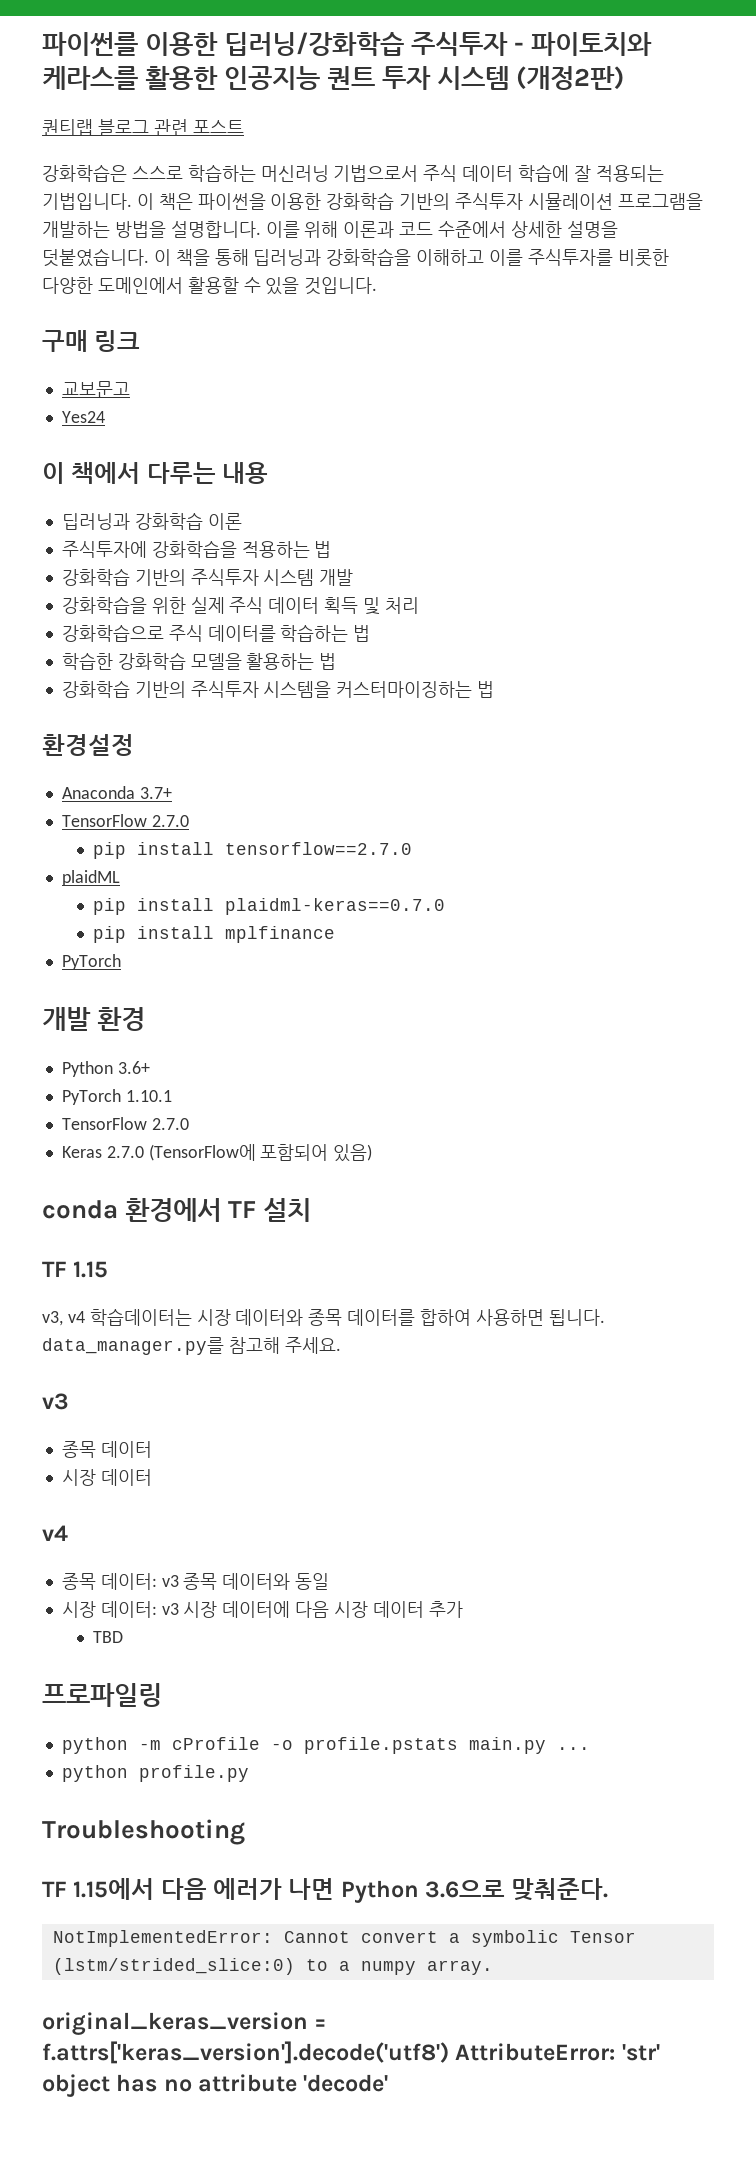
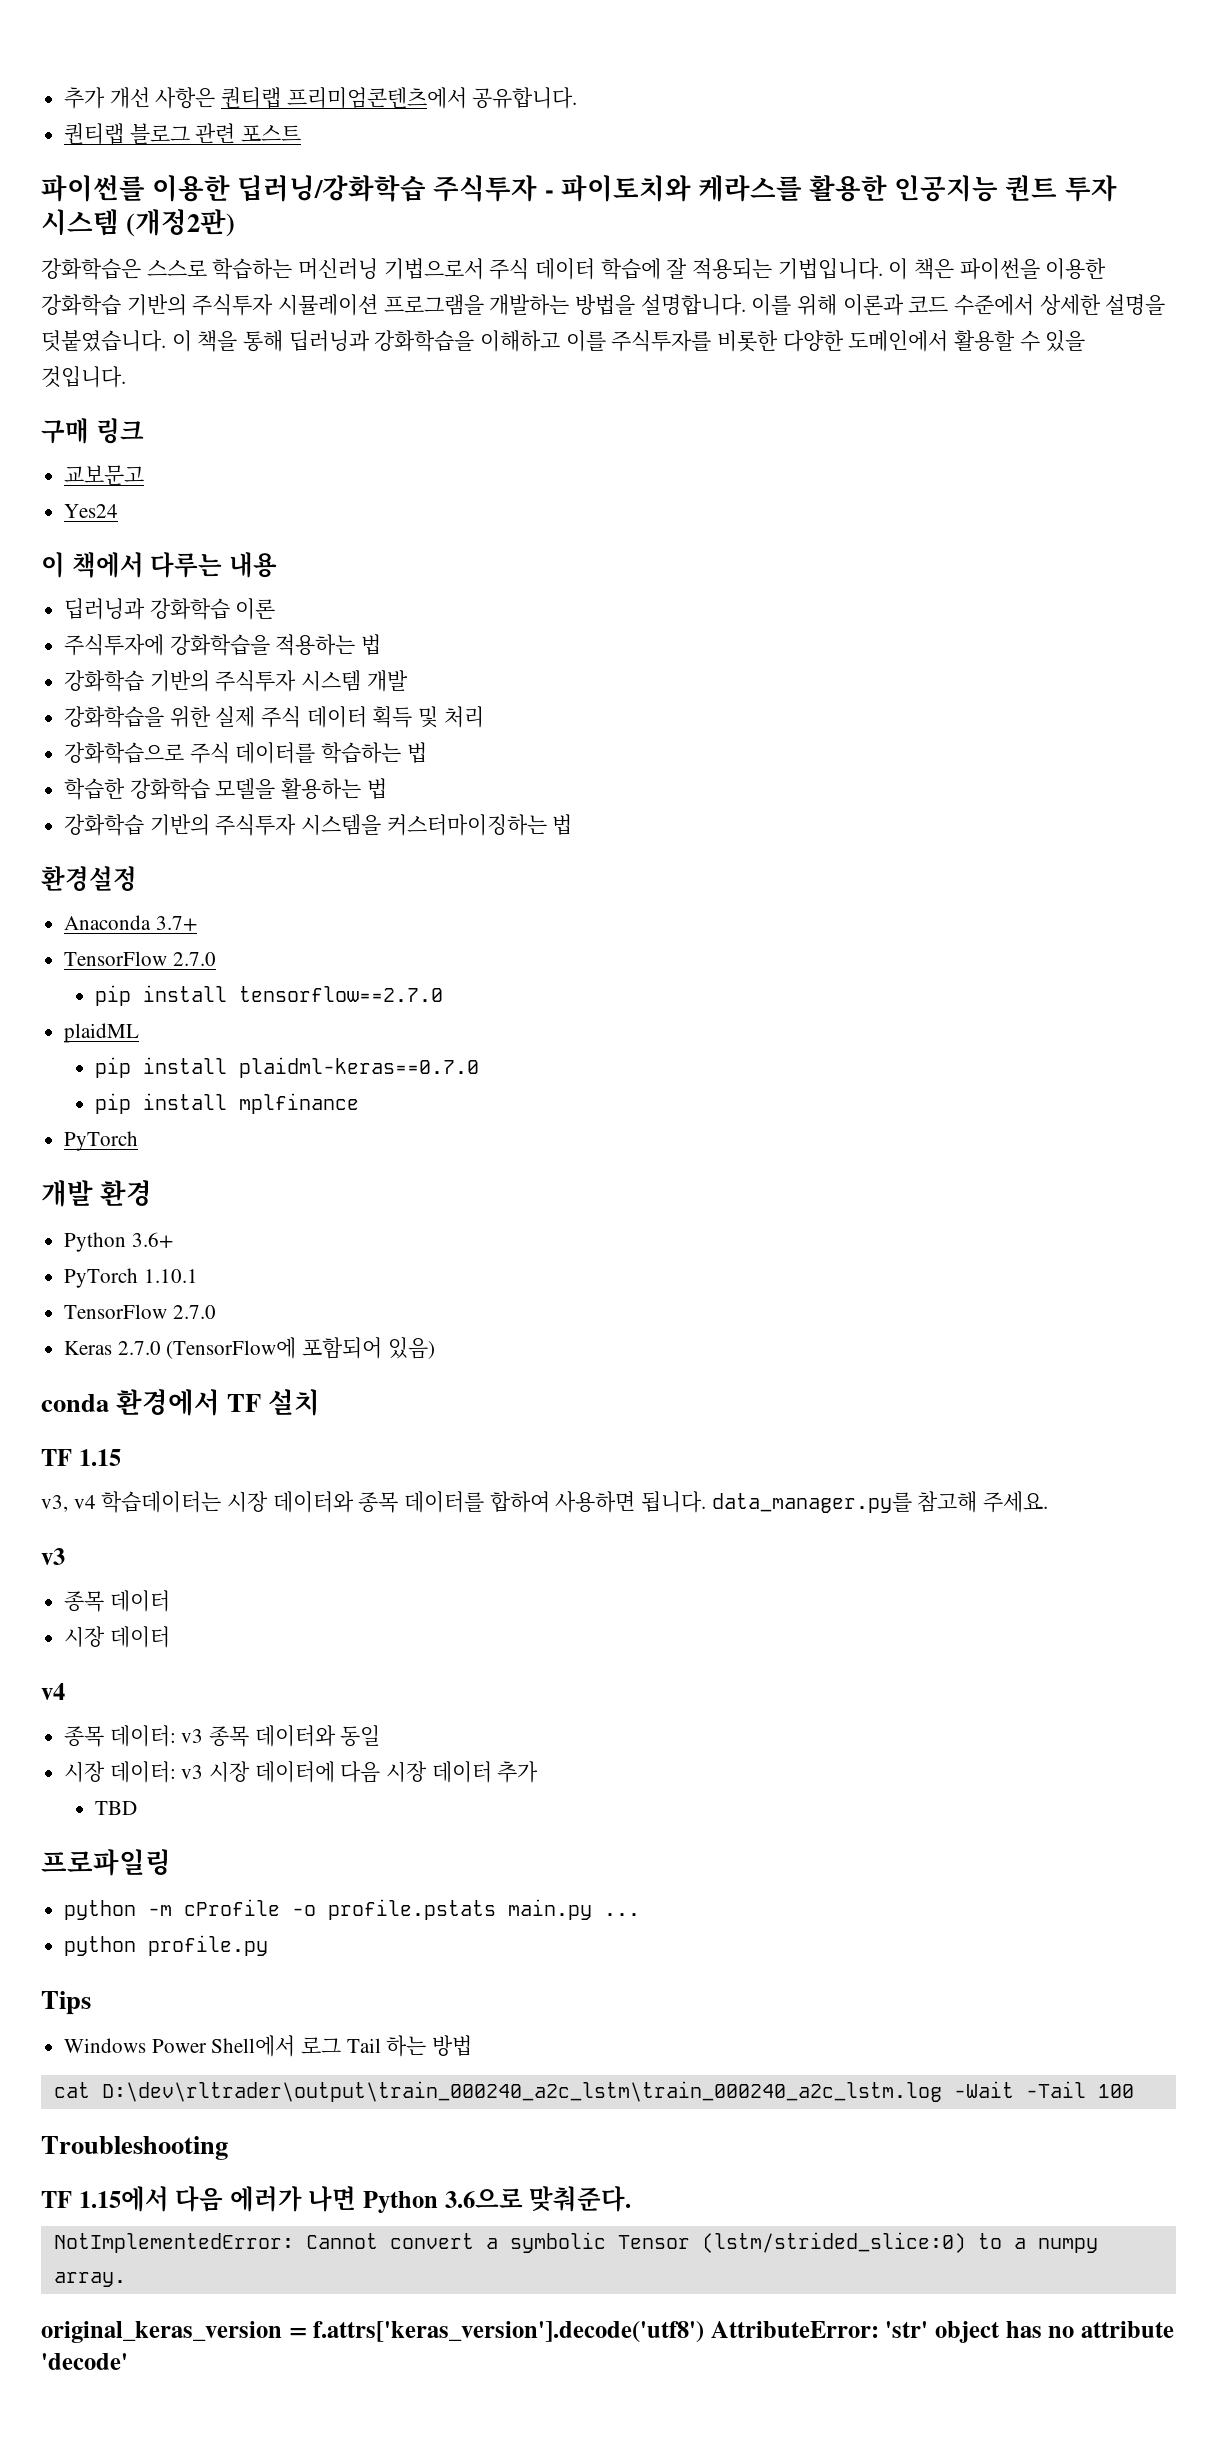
(42, 44) none -> [64,87,578,109] [64,123,302,145] 추가 개선 사항은 퀀티랩 프리미엄콘텐츠에서 공유합니다. // 퀀티랩 블로그 관련 포스트 //
[42,119,244,136] // 퀀티랩 블로그 관련 포스트 -> (236, 223) none
(249, 1773) none -> [41,1991,91,2015] [64,2035,473,2057] [53,2081,1134,2102] // Tips // Windows Power Shell에서 로그 Tail 하는 방법 // cat D:\dev\rltrader\output\train_000240_a2c_lstm\train_000240_a2c_lstm.log -Wait -Tail 100

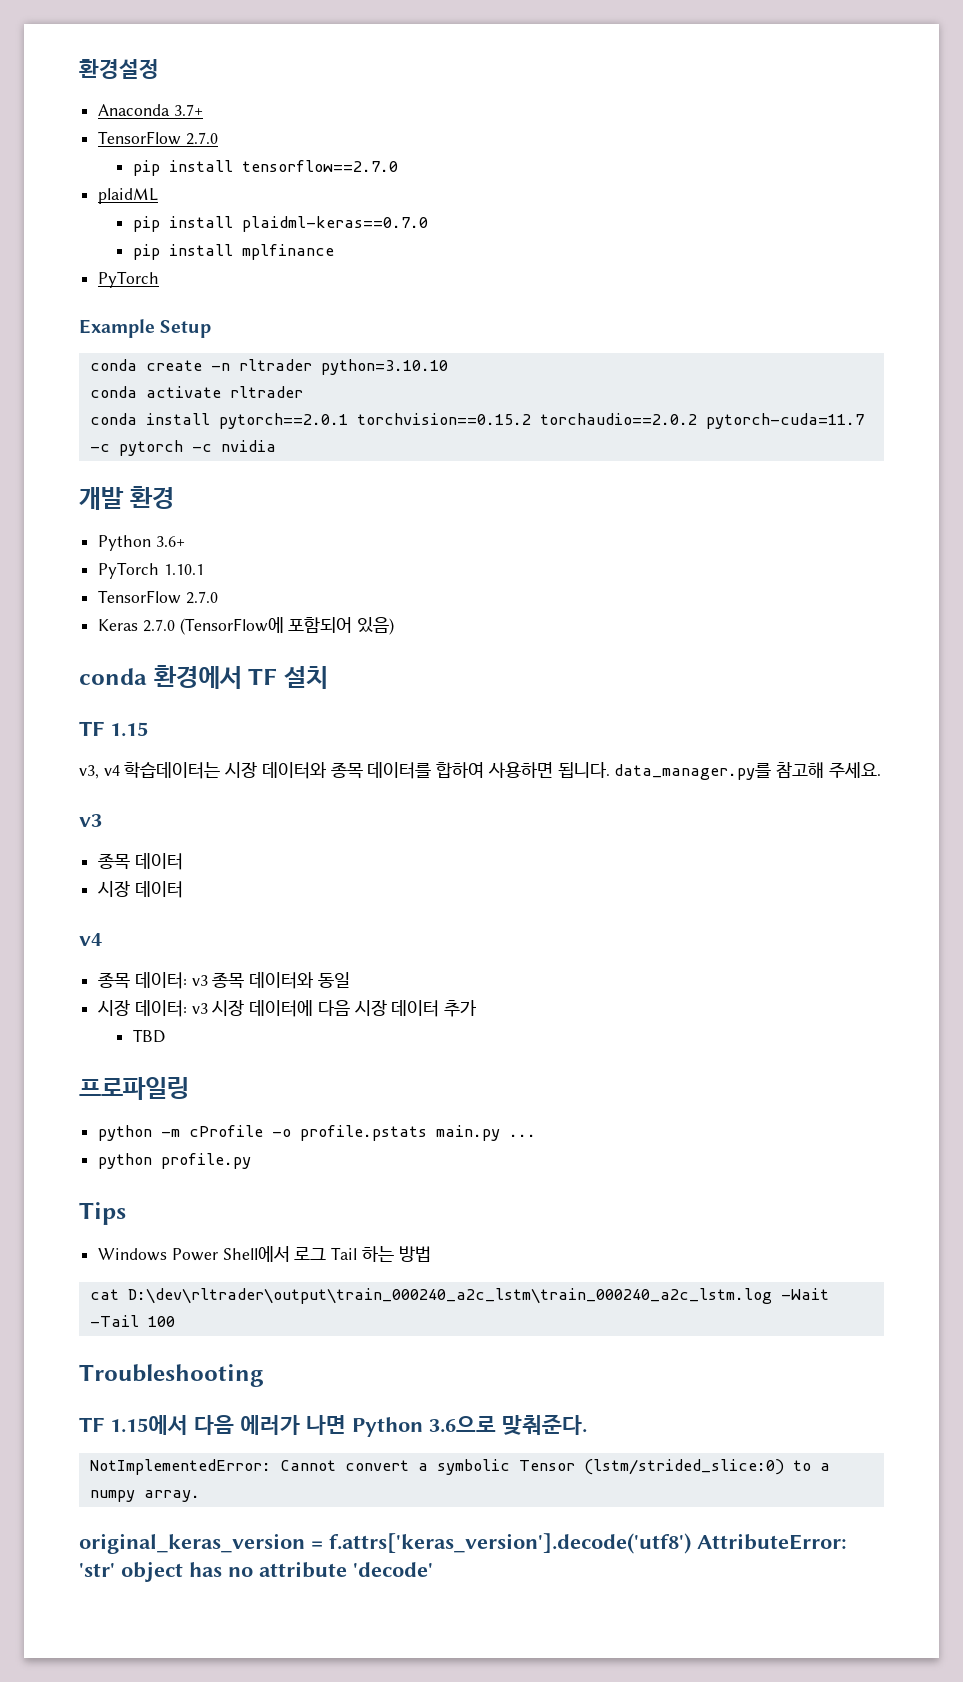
[64,87,578,109] [64,123,302,145] [41,175,1117,202] [41,209,236,237] [41,258,1107,280] [41,294,1166,316] [41,330,1086,352] [41,366,126,388] [41,418,144,444] [64,465,145,485] [64,504,119,518] [41,552,277,578] [64,598,276,620] [64,634,382,656] [64,670,408,692] [64,706,484,728] [64,742,427,764] [64,778,387,800] [64,814,573,836] 추가 개선 사항은 퀀티랩 프리미엄콘텐츠에서 공유합니다. // 퀀티랩 블로그 관련 포스트 // 파이썬를 이용한 딥러닝/강화학습 주식투자 - 파이토치와 케라스를 활용한 인공지능 퀀트 투자 시스템 (개정2판) // 강화학습은 스스로 학습하는 머신러닝 기법으로서 주식 데이터 학습에 잘 적용되는 기법입니다. 이 책은 파이썬을 이용한 강화학습 기반의 주식투자 시뮬레이션 프로그램을 개발하는 방법을 설명합니다. 이를 위해 이론과 코드 수준에서 상세한 설명을 덧붙였습니다. 이 책을 통해 딥러닝과 강화학습을 이해하고 이를 주식투자를 비롯한 다양한 도메인에서 활용할 수 있을 것입니다. // 구매 링크 // 교보문고 // Yes24 // 이 책에서 다루는 내용 // 딥러닝과 강화학습 이론 // 주식투자에 강화학습을 적용하는 법 // 강화학습 기반의 주식투자 시스템 개발 // 강화학습을 위한 실제 주식 데이터 획득 및 처리 // 강화학습으로 주식 데이터를 학습하는 법 // 학습한 강화학습 모델을 활용하는 법 // 강화학습 기반의 주식투자 시스템을 커스터마이징하는 법 // -> (79, 69) none
(139, 1141) none -> [79,319,212,338] [89,359,448,375] [89,386,303,398] [89,413,864,429] [89,440,276,456] // Example Setup // conda create -n rltrader python=3.10.10 // conda activate rltrader // conda install pytorch==2.0.1 torchvision==0.15.2 torchaudio==2.0.2 pytorch-cuda=11.7 -c pytorch -c nvidia

